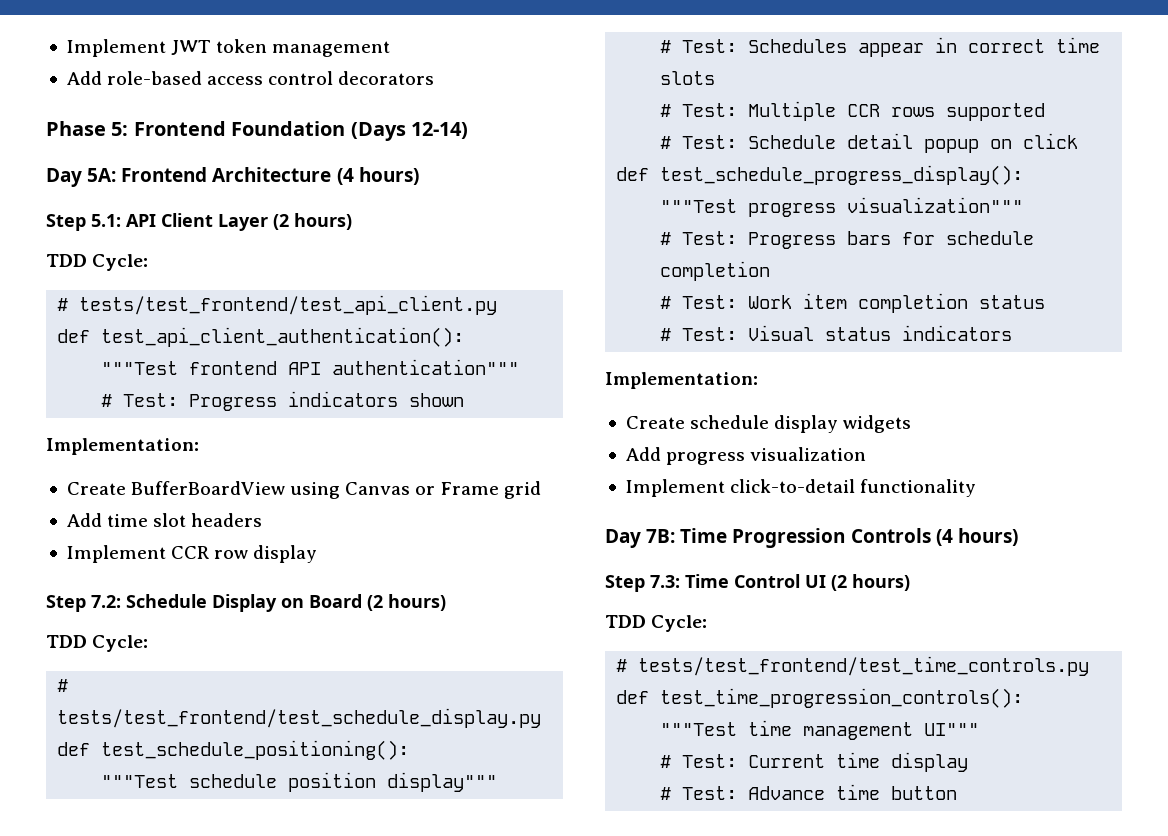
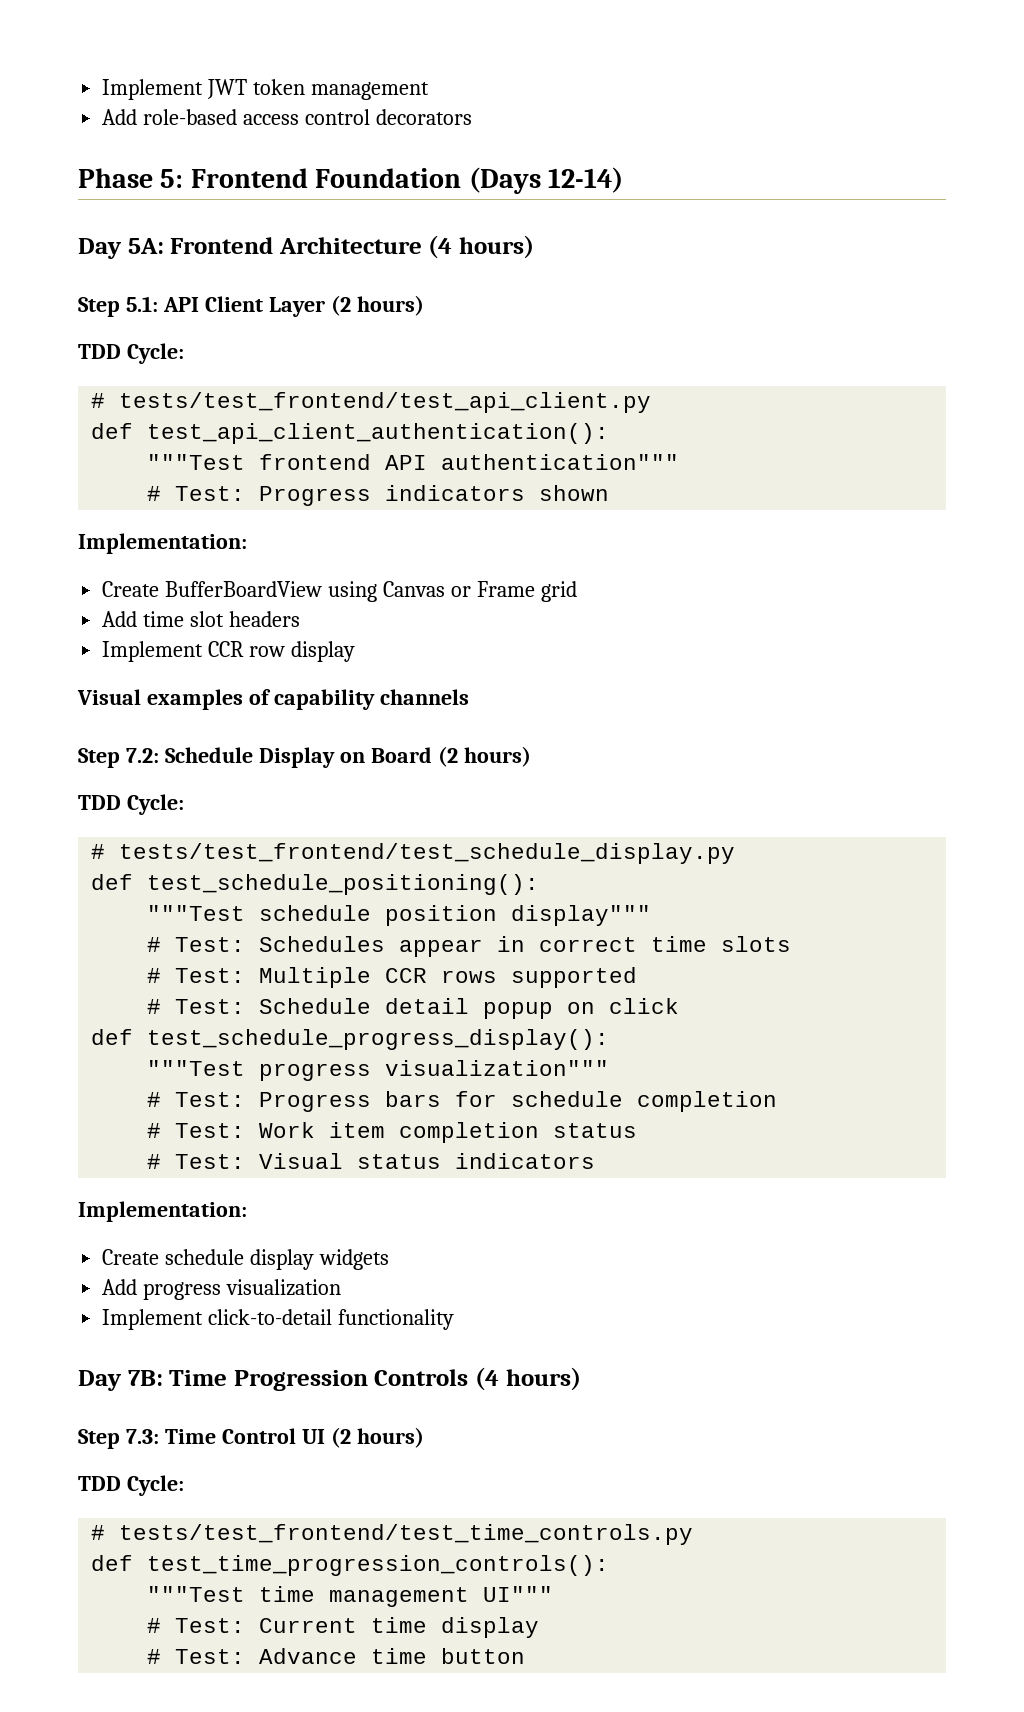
(318, 554) none -> [77,689,469,710] // Visual examples of capability channels

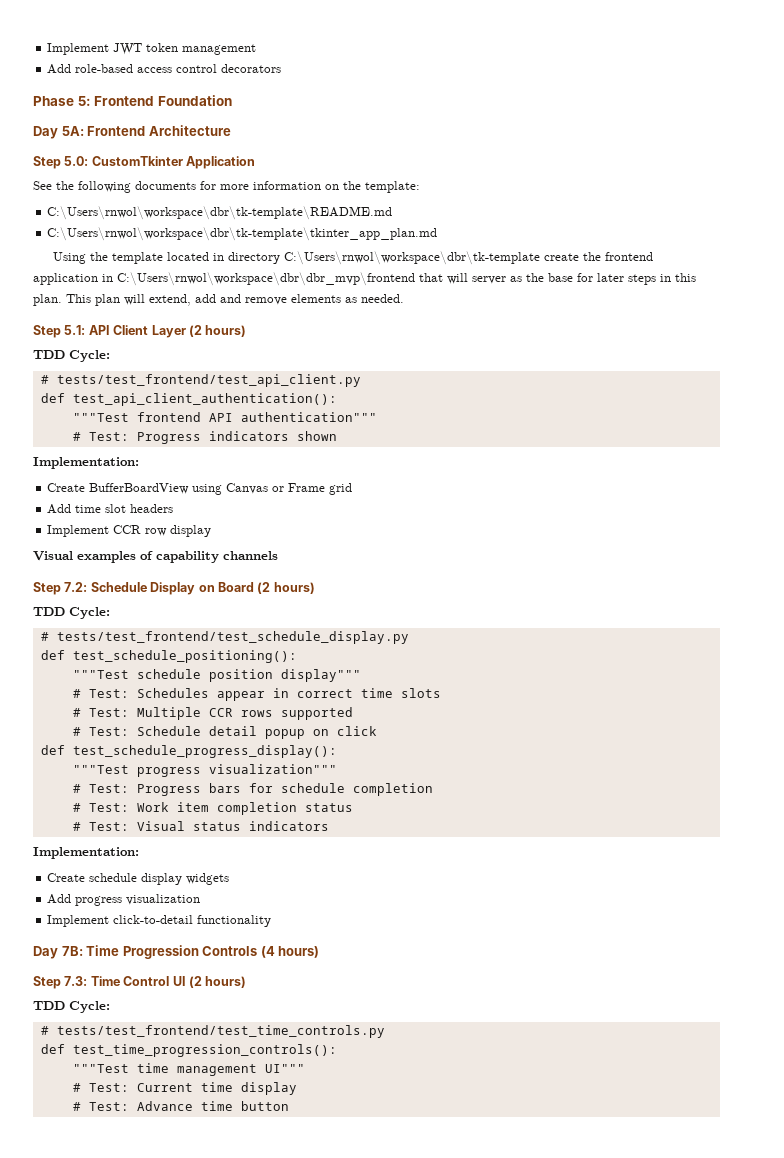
[468,167,624,194] (Days 12-14) -> (232, 100) none
[428,235,535,259] (4 hours) -> [33,156,256,169] [33,181,420,193] [47,206,393,220] [47,227,438,241] [53,251,654,265] [33,272,696,286] [33,294,404,306] // Step 5.0: CustomTkinter Application // See the following documents for more information on the template: // C:\Users\rnwol\workspace\dbr\tk-template\README.md // C:\Users\rnwol\workspace\dbr\tk-template\tkinter_app_plan.md // Using the template located in directory C:\Users\rnwol\workspace\dbr\tk-template create the frontend application in C:\Users\rnwol\workspace\dbr\dbr_mvp\frontend that will server as the base for later steps in this plan. This plan will extend, add and remove elements as needed.

